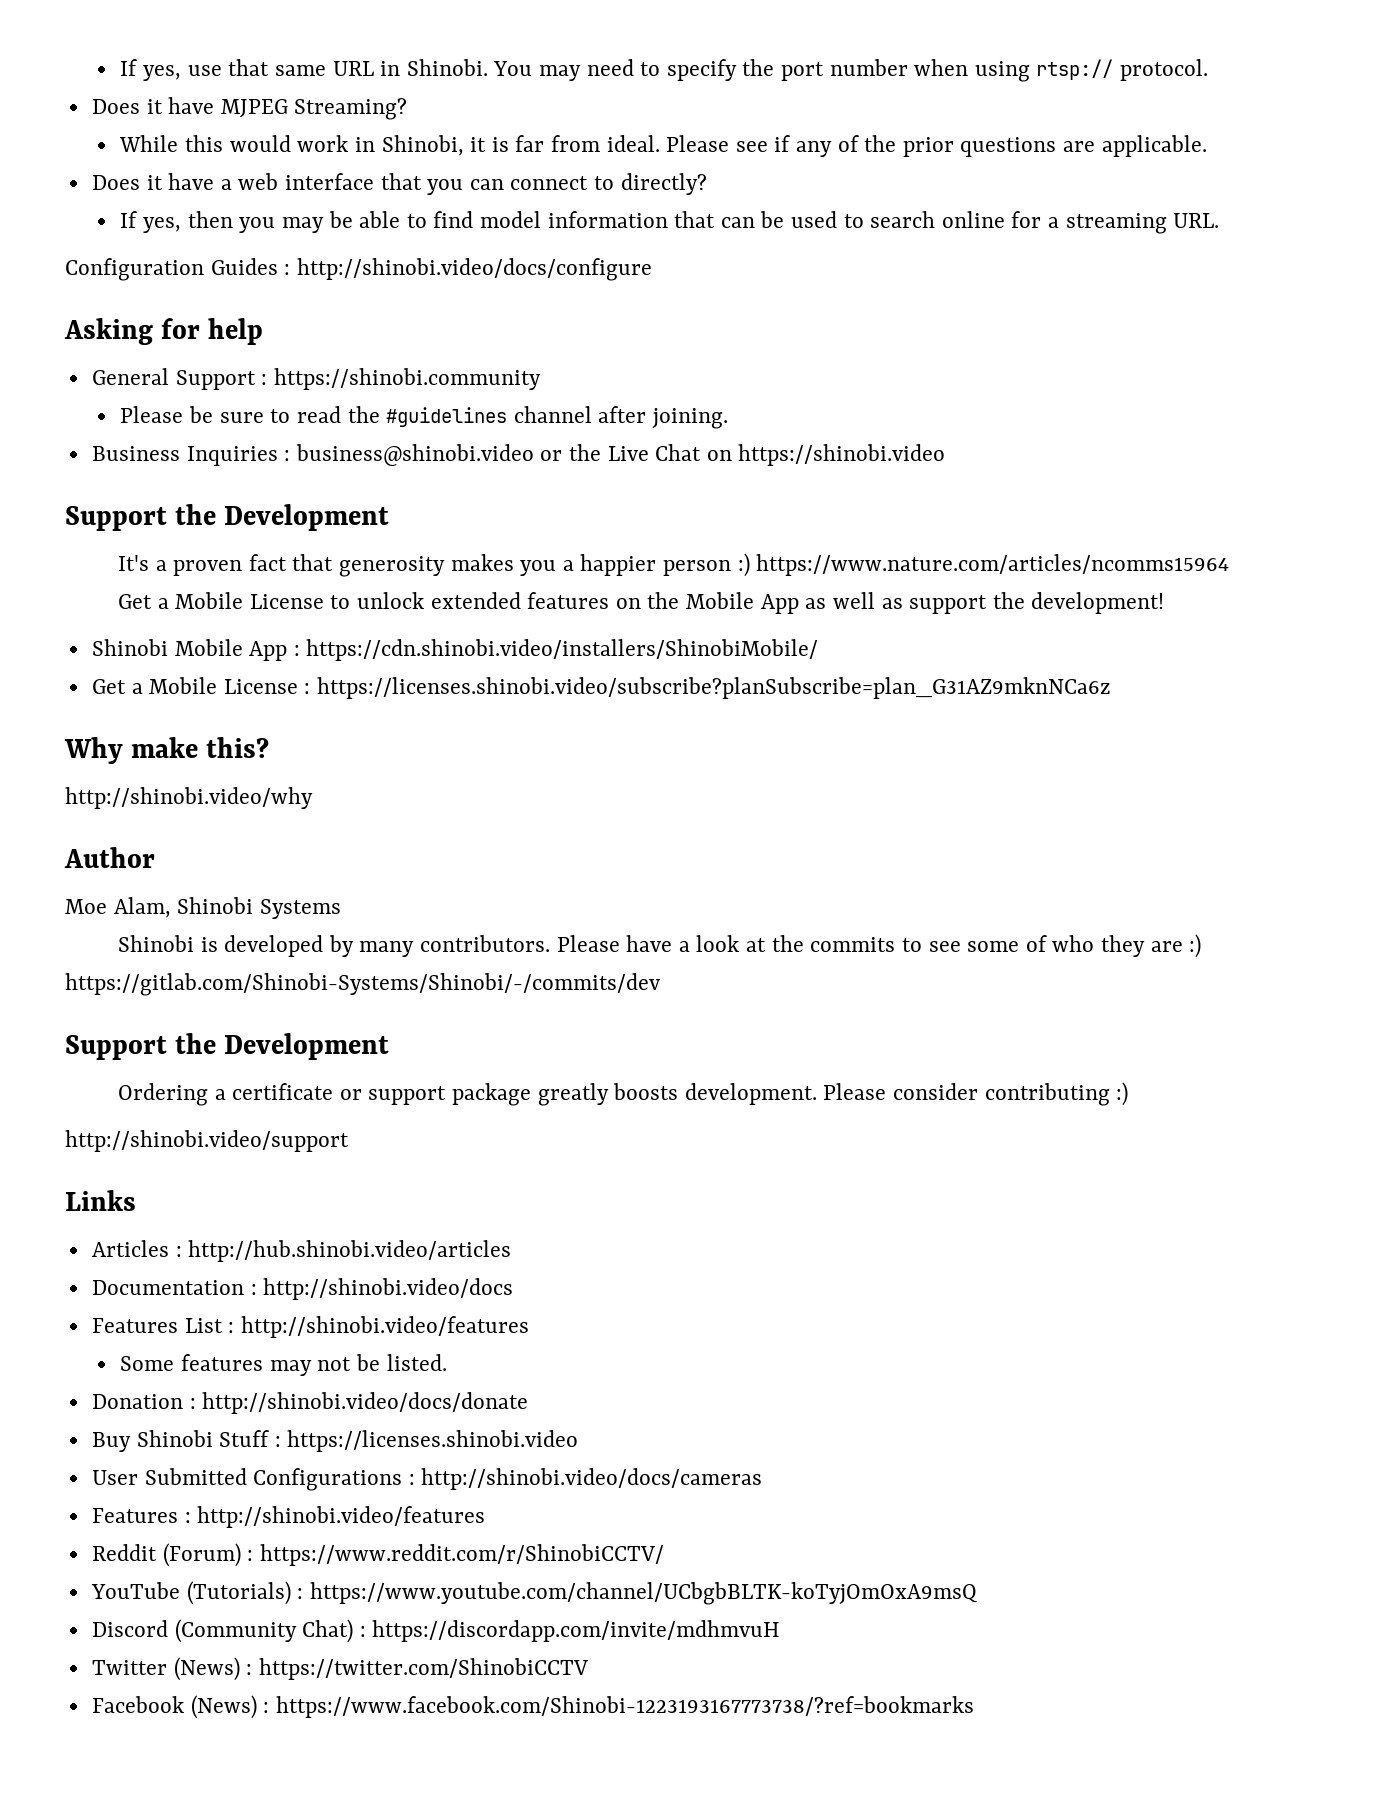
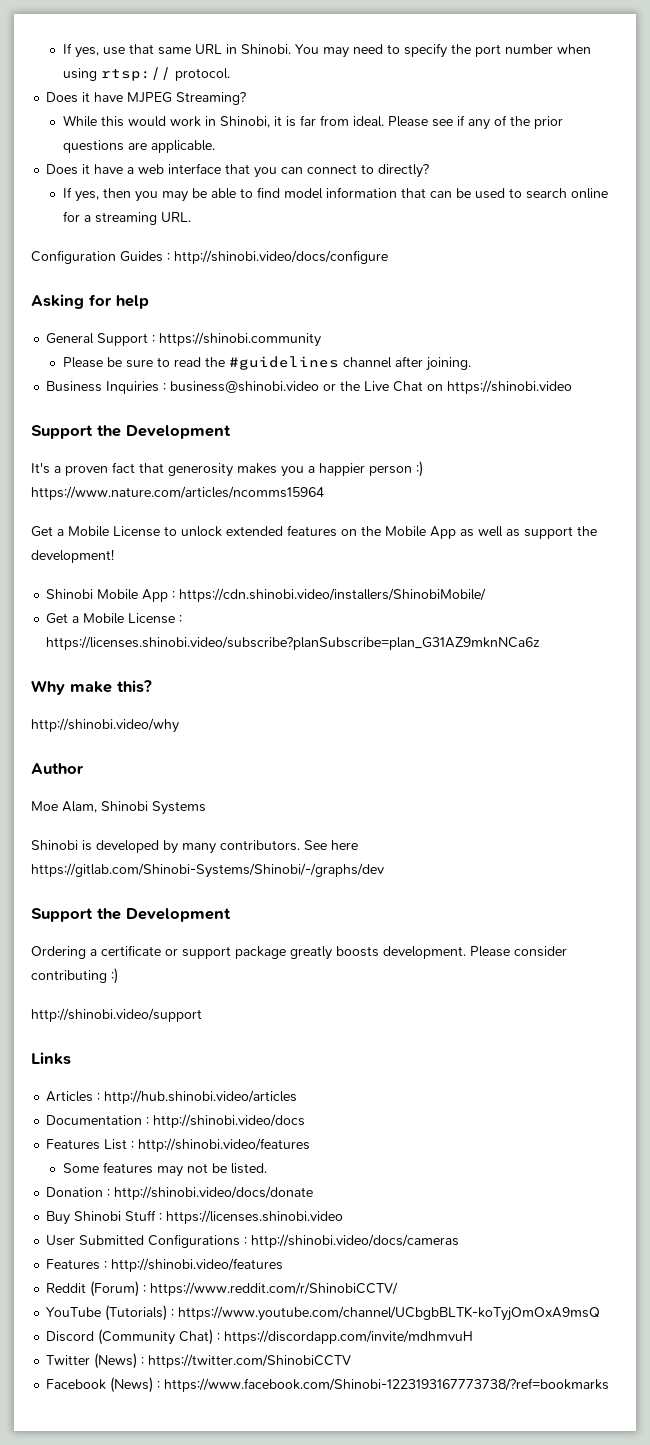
[556,934,1202,958] [65,973,661,996] Please have a look at the commits to see some of who they are :) https://gitlab.com/Shinobi-Systems/Shinobi/-/commits/dev -> [304,840,358,850] [31,863,384,878] See here https://gitlab.com/Shinobi-Systems/Shinobi/-/graphs/dev

